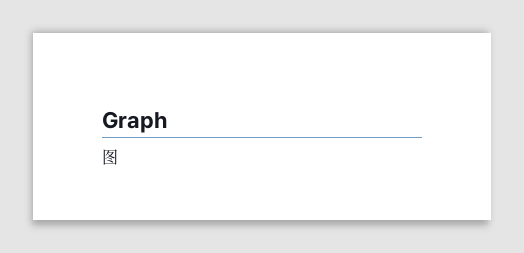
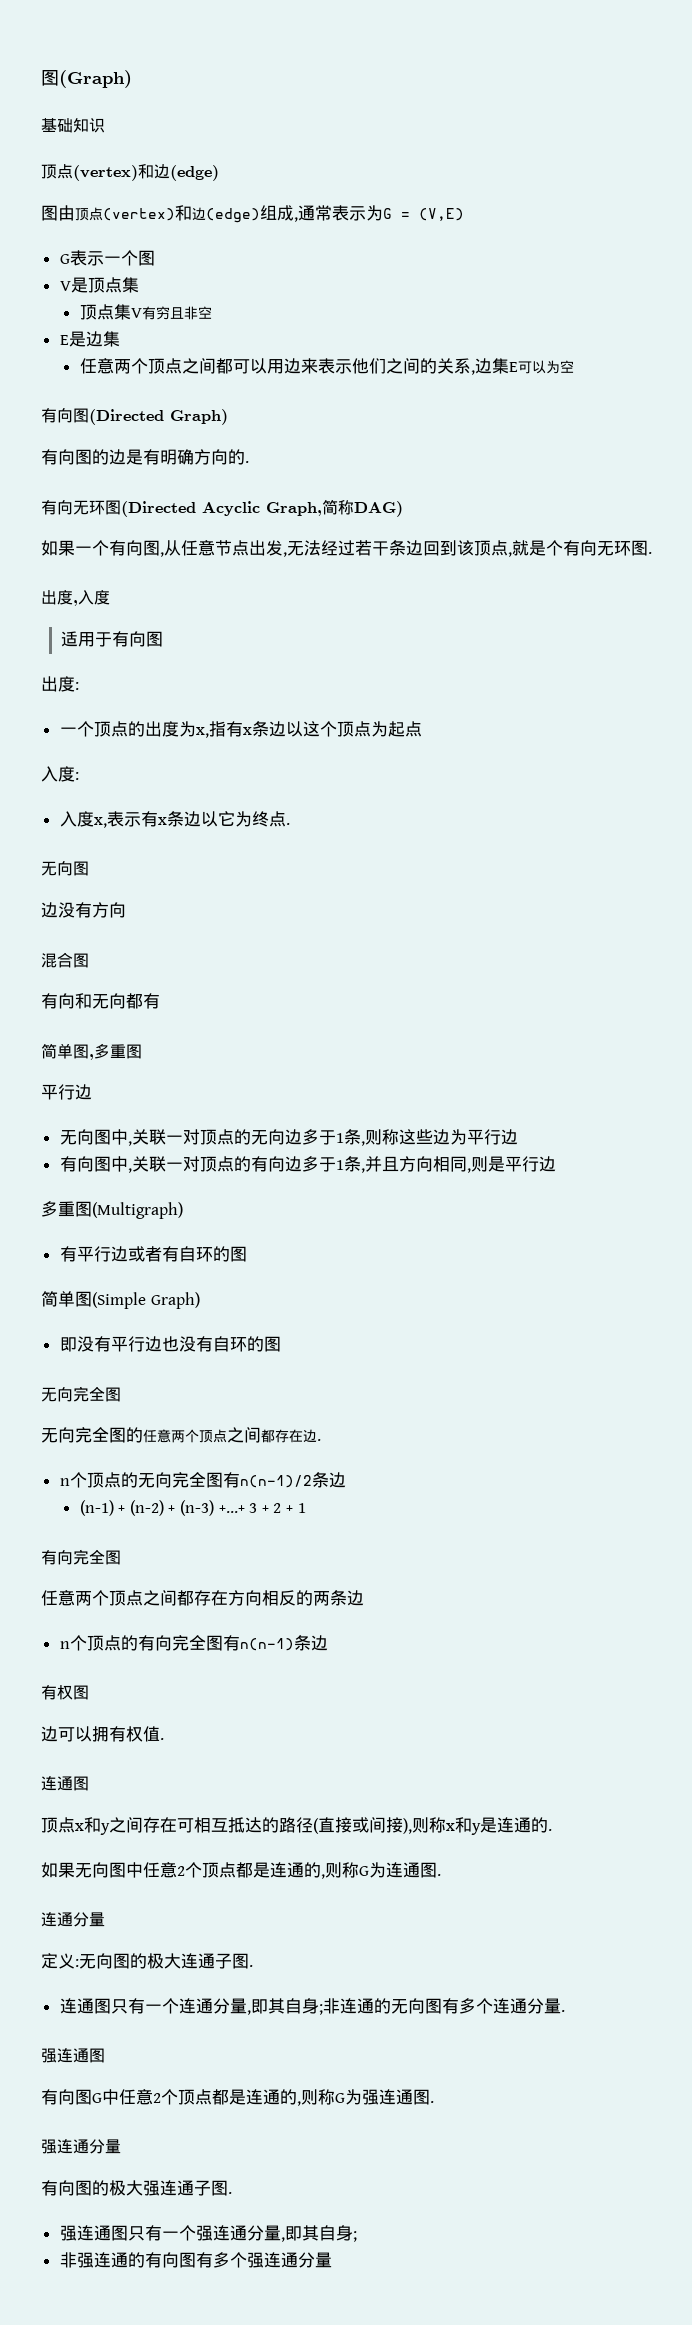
[102,111,167,133] [102,149,118,165] Graph // 图 -> [41,70,132,88] [41,118,105,133] [41,164,219,181] [41,205,464,223] [59,250,155,266] [59,277,139,293] [79,304,212,320] [59,331,120,347] [79,358,574,375] [41,408,228,425] [41,449,249,465] [41,499,403,517] [41,540,652,557] [41,590,110,606] [60,631,163,647] [41,676,79,692] [59,721,422,738] [41,766,79,782] [59,811,290,828] [41,861,89,876] [41,902,126,918] [41,952,89,968] [41,993,160,1009] [41,1043,142,1060] [41,1084,92,1100] [59,1129,518,1146] [59,1156,556,1173] [41,1201,183,1219] [59,1246,247,1262] [41,1291,200,1309] [59,1336,281,1352] [41,1386,121,1402] [41,1427,321,1443] [59,1472,346,1488] [79,1500,306,1516] [41,1549,121,1565] [41,1590,364,1606] [59,1635,328,1651] [41,1685,89,1700] [41,1726,164,1742] [41,1776,89,1791] [41,1817,552,1835] [41,1862,441,1879] [41,1912,105,1927] [41,1953,253,1969] [59,1998,565,2015] [41,2048,105,2063] [41,2089,434,2106] [41,2139,121,2154] [41,2180,232,2196] [59,2225,357,2242] [59,2252,332,2268] 图(Graph) // 基础知识 // 顶点(vertex)和边(edge) // 图由顶点(vertex)和边(edge)组成,通常表示为G = (V,E) // G表示一个图 // V是顶点集 // 顶点集V有穷且非空 // E是边集 // 任意两个顶点之间都可以用边来表示他们之间的关系,边集E可以为空 // 有向图(Directed Graph) // 有向图的边是有明确方向的. // 有向无环图(Directed Acyclic Graph,简称DAG) // 如果一个有向图,从任意节点出发,无法经过若干条边回到该顶点,就是个有向无环图. // 出度,入度 // 适用于有向图 // 出度: // 一个顶点的出度为x,指有x条边以这个顶点为起点 // 入度: // 入度x,表示有x条边以它为终点. // 无向图 // 边没有方向 // 混合图 // 有向和无向都有 // 简单图,多重图 // 平行边 // 无向图中,关联一对顶点的无向边多于1条,则称这些边为平行边 // 有向图中,关联一对顶点的有向边多于1条,并且方向相同,则是平行边 // 多重图(Multigraph) // 有平行边或者有自环的图 // 简单图(Simple Graph) // 即没有平行边也没有自环的图 // 无向完全图 // 无向完全图的任意两个顶点之间都存在边. // n个顶点的无向完全图有n(n-1)/2条边 // (n-1) + (n-2) + (n-3) +...+ 3 + 2 + 1 // 有向完全图 // 任意两个顶点之间都存在方向相反的两条边 // n个顶点的有向完全图有n(n-1)条边 // 有权图 // 边可以拥有权值. // 连通图 // 顶点x和y之间存在可相互抵达的路径(直接或间接),则称x和y是连通的. // 如果无向图中任意2个顶点都是连通的,则称G为连通图. // 连通分量 // 定义:无向图的极大连通子图. // 连通图只有一个连通分量,即其自身;非连通的无向图有多个连通分量. // 强连通图 // 有向图G中任意2个顶点都是连通的,则称G为强连通图. // 强连通分量 // 有向图的极大强连通子图. // 强连通图只有一个强连通分量,即其自身; // 非强连通的有向图有多个强连通分量

